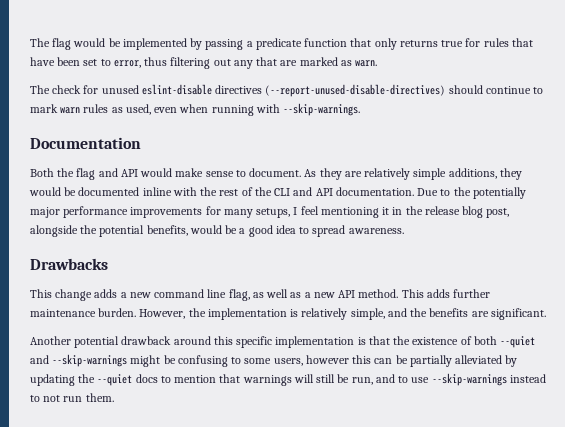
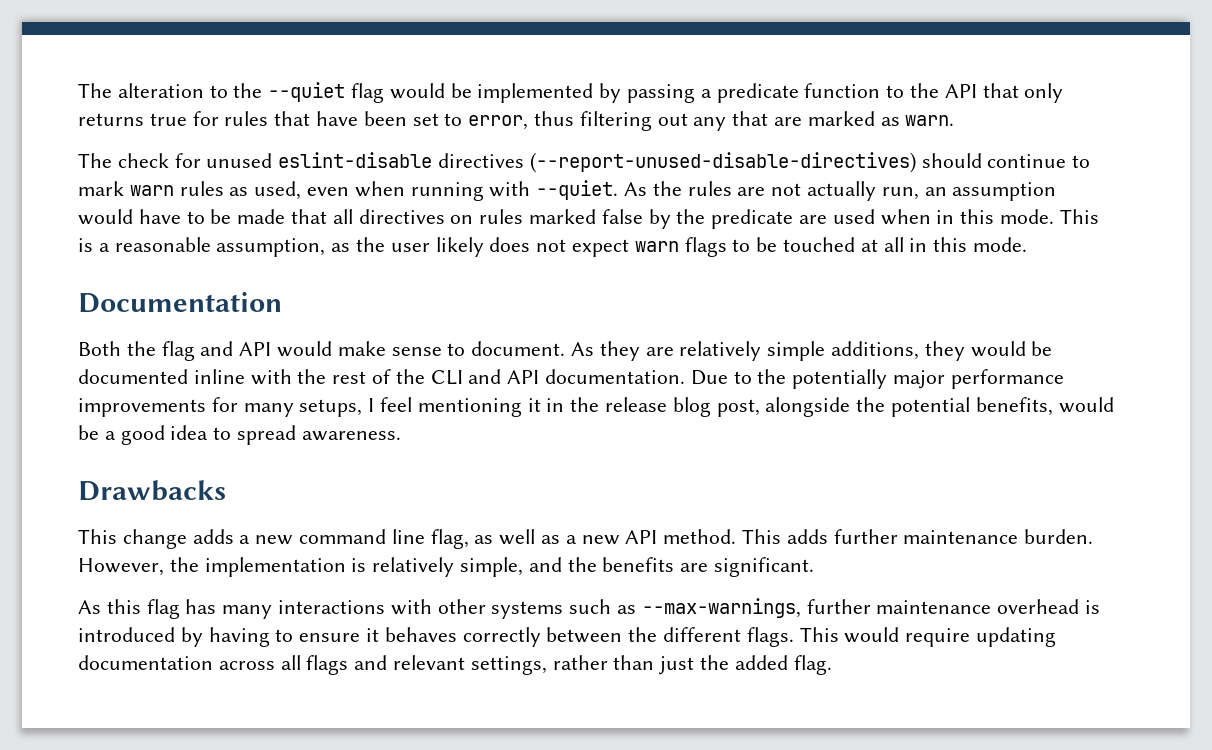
[30,38,50,47] The -> [78,82,346,102] The alteration to the --quiet
(348, 42) none -> [886,83,977,98] to the API
[283,103,361,116] --skip-warnings. -> [536,180,1057,201] [78,209,1099,229] [78,237,1028,257] --quiet. As the rules are not actually run, an assumption would have to be made that all directives on rules marked false by the predicate are used when in this mode. This is a reasonable assumption, as the user likely does not expect warn flags to be touched at all in this mode.
[30,336,536,348] [30,354,518,367] [30,373,546,386] [30,393,114,402] Another potential drawback around this specific implementation is that the existence of both --quiet and --skip-warnings might be confusing to some users, however this can be partially alleviated by updating the --quiet docs to mention that warnings will still be run, and to use --skip-warnings instead to not run them. -> [78,598,1101,619] [78,627,1057,647] [78,655,832,675] As this flag has many interactions with other systems such as --max-warnings, further maintenance overhead is introduced by having to ensure it behaves correctly between the different flags. This would require updating documentation across all flags and relevant settings, rather than just the added flag.

